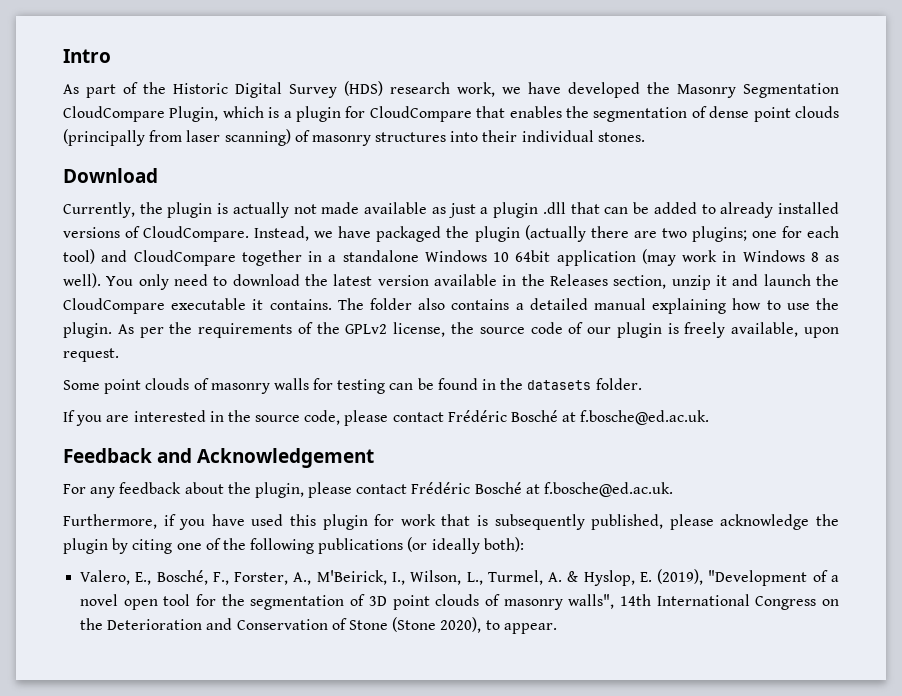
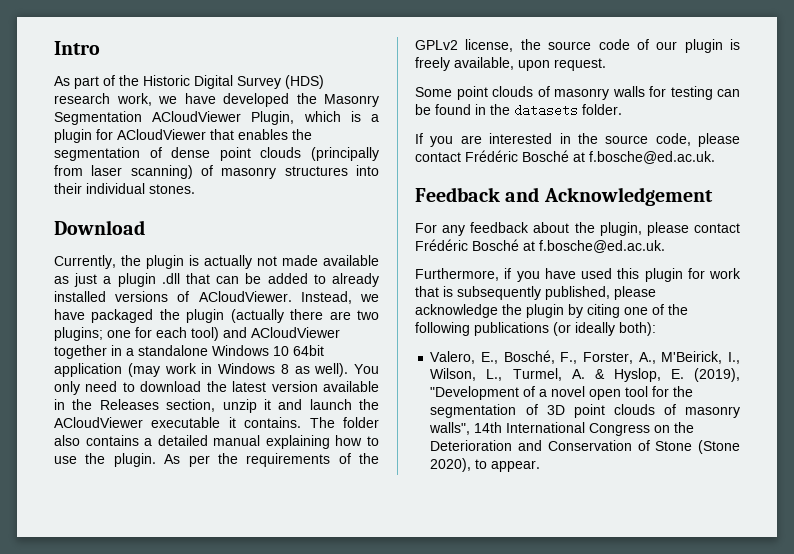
[63,106,165,122] CloudCompare -> [152,111,242,122] ACloudViewer
[369,106,472,122] CloudCompare -> [117,129,206,140] ACloudViewer
[143,226,250,242] CloudCompare. -> [198,291,292,302] ACloudViewer.
[133,250,236,266] CloudCompare -> [251,327,340,338] ACloudViewer
[63,298,165,314] CloudCompare -> [54,417,143,428] ACloudViewer

